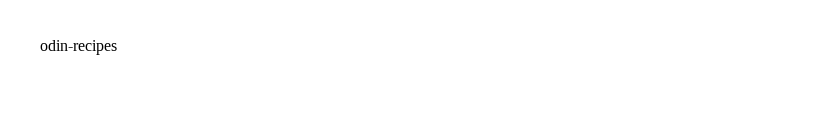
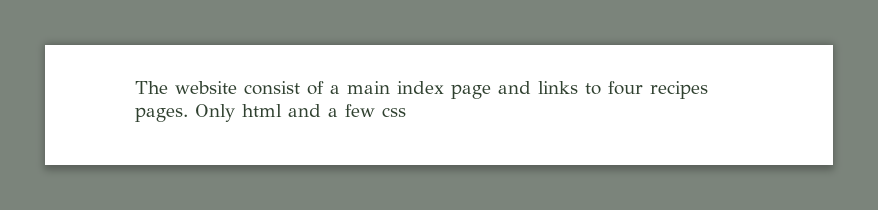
[40,40,117,55] odin-recipes -> [135,81,708,99] [135,104,406,122] The website consist of a main index page and links to four recipes pages. Only html and a few css

